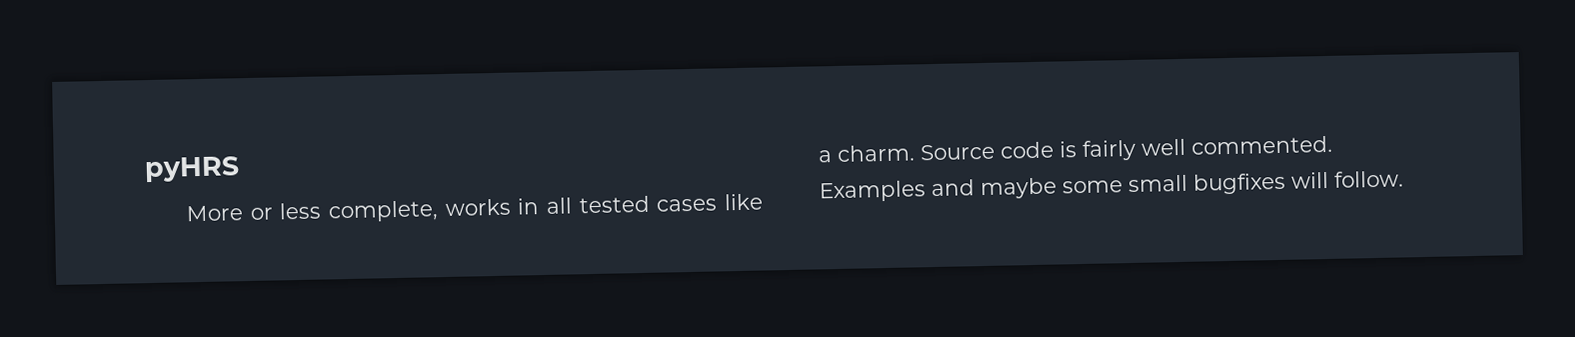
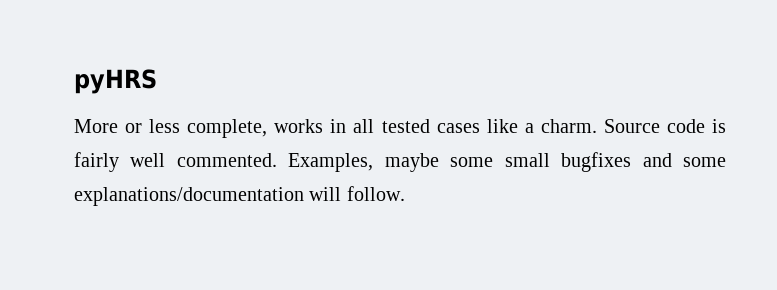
[819,179,975,203] Examples and -> [288,153,374,172] Examples,
(1286, 183) none -> [642,153,726,167] [74,187,304,206] and some explanations/documentation

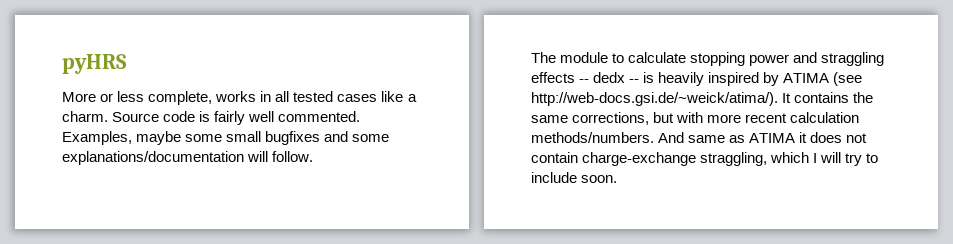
(405, 193) none -> [531,52,885,66] [531,72,863,86] [531,92,874,106] [531,112,860,125] [531,132,868,143] [531,152,879,166] [531,172,618,183] // The module to calculate stopping power and straggling effects -- dedx -- is heavily inspired by ATIMA (see http://web-docs.gsi.de/~weick/atima/). It contains the same corrections, but with more recent calculation methods/numbers. And same as ATIMA it does not contain charge-exchange straggling, which I will try to include soon.

